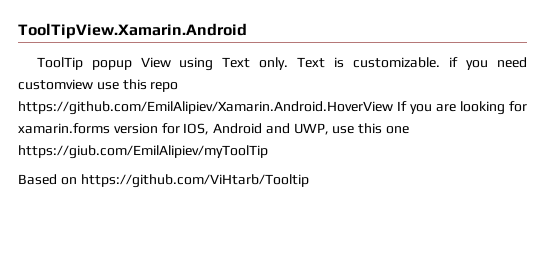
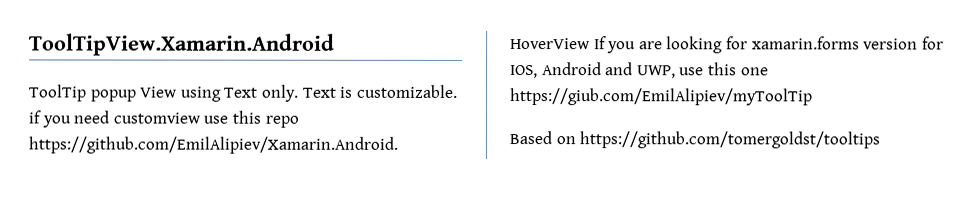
[80,174,309,188] https://github.com/ViHtarb/Tooltip -> [579,131,881,149] https://github.com/tomergoldst/tooltips

